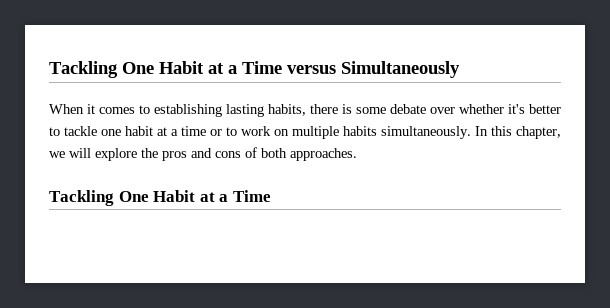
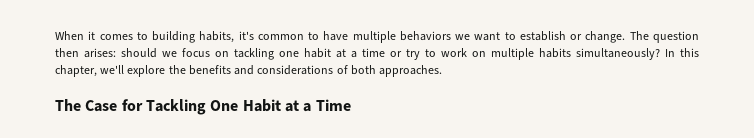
[49,61,460,78] [49,104,561,117] [49,126,561,139] [49,147,357,161] [49,190,271,206] Tackling One Habit at a Time versus Simultaneously // When it comes to establishing lasting habits, there is some debate over whether it's better to tackle one habit at a time or to work on multiple habits simultaneously. In this chapter, we will explore the pros and cons of both approaches. // Tackling One Habit at a Time -> [55,31,699,43] [55,48,699,60] [55,65,443,77] [55,99,351,115] When it comes to building habits, it's common to have multiple behaviors we want to establish or change. The question then arises: should we focus on tackling one habit at a time or try to work on multiple habits simultaneously? In this chapter, we'll explore the benefits and considerations of both approaches. // The Case for Tackling One Habit at a Time

